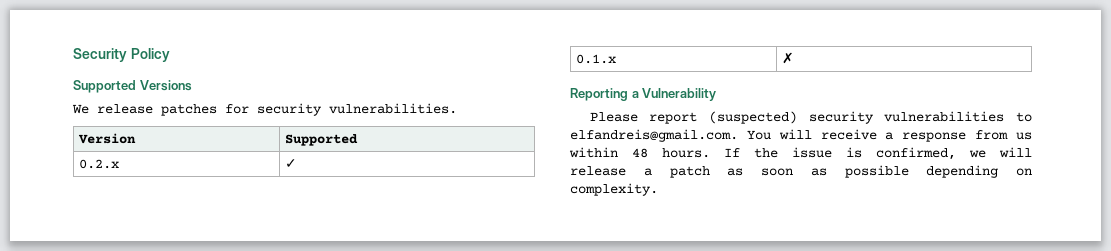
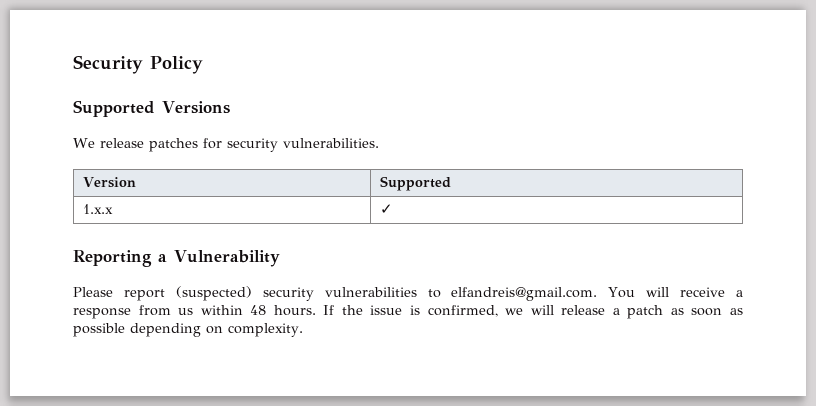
[79,159,120,169] 0.2.x -> [82,204,113,214] 1.x.x
[576,54,617,64] [782,52,795,64] // 0.1.x | ✗ -> (393, 209) none

